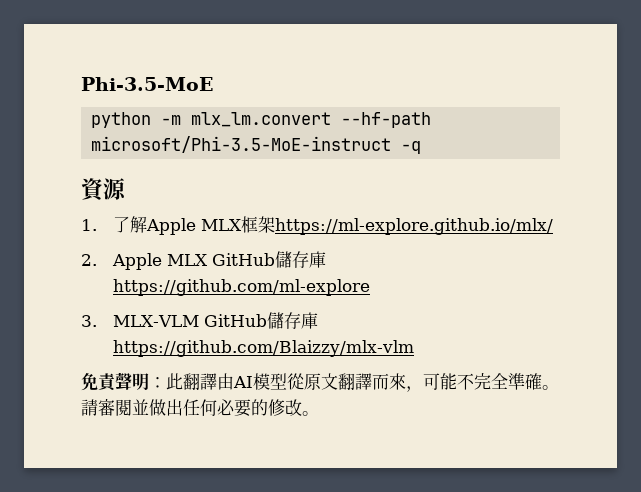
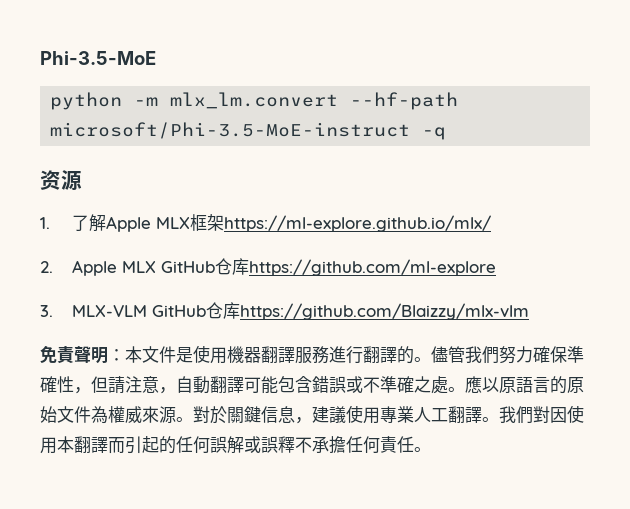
[81,178,105,202] 資 -> [40,170,61,190] 资
[274,251,326,268] 儲存庫 -> [214,258,249,275] 仓库
[266,312,318,329] 儲存庫 -> [205,302,240,319] 仓库
[166,373,559,392] [81,398,302,417] 此翻譯由AI模型從原文翻譯而來，可能不完全準確。請審閱並做出任何必要的修改 -> [125,345,584,364] [40,376,584,394] [40,405,584,424] [40,436,414,454] 本文件是使用機器翻譯服務進行翻譯的。儘管我們努力確保準確性，但請注意，自動翻譯可能包含錯誤或不準確之處。應以原語言的原始文件為權威來源。對於關鍵信息，建議使用專業人工翻譯。我們對因使用本翻譯而引起的任何誤解或誤釋不承擔任何責任

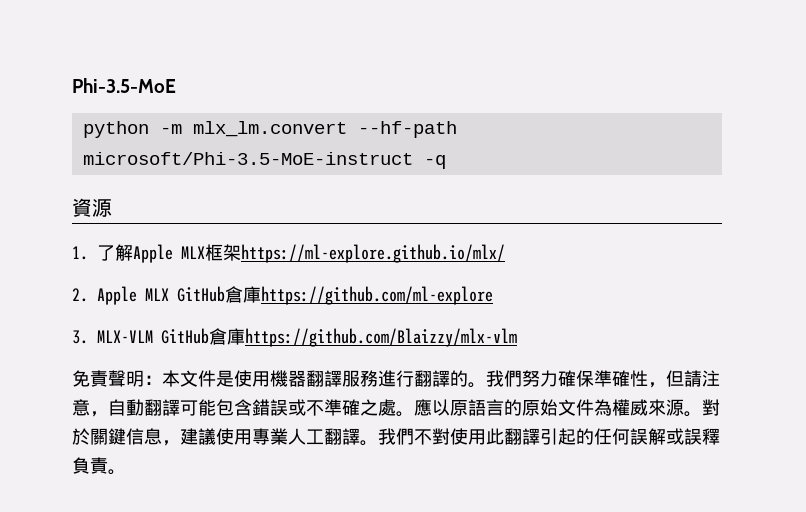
[40,170,61,190] 资 -> [72,198,92,217] 資
[214,258,249,275] 仓库 -> [225,286,261,303] 倉庫
[205,302,240,319] 仓库 -> [209,328,245,345] 倉庫
[431,346,465,363] 儘管 -> (486, 385) none
[533,405,584,423] [40,436,125,454] 對因使用本翻譯而 -> [414,428,540,445] 不對使用此翻譯
[295,436,414,454] 不承擔任何責任 -> [72,457,108,474] 負責

